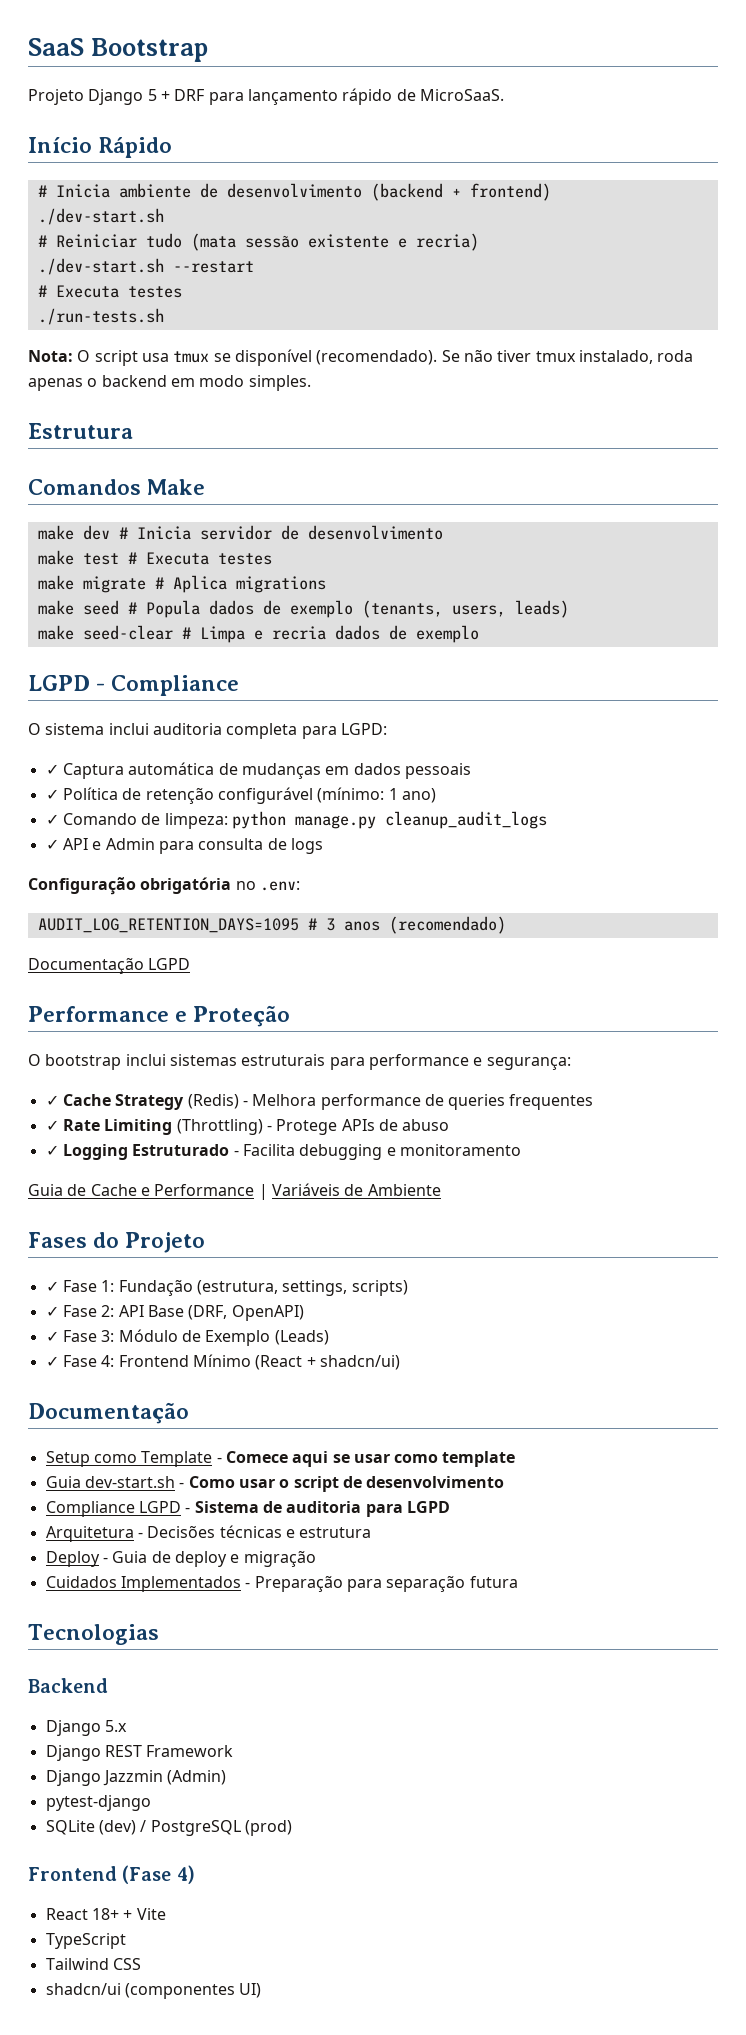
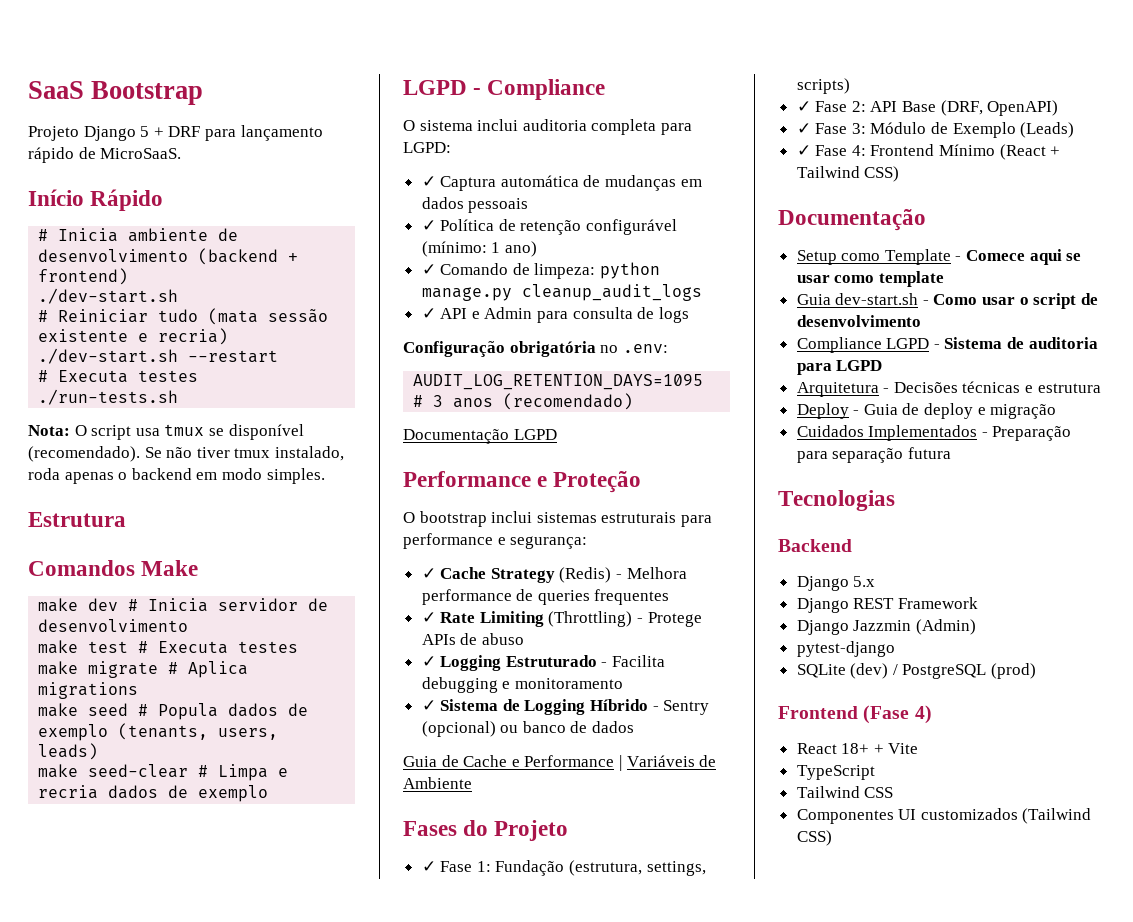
(521, 1150) none -> [421,699,710,715] [421,721,635,737] // ✓ Sistema de Logging Híbrido - Sentry (opcional) ou banco de dados
[319,1355,400,1370] shadcn/ui) -> [796,166,900,182] Tailwind CSS)
[45,1983,262,1999] shadcn/ui (componentes UI) -> [796,808,1092,824] [796,830,832,846] Componentes UI customizados (Tailwind CSS)

